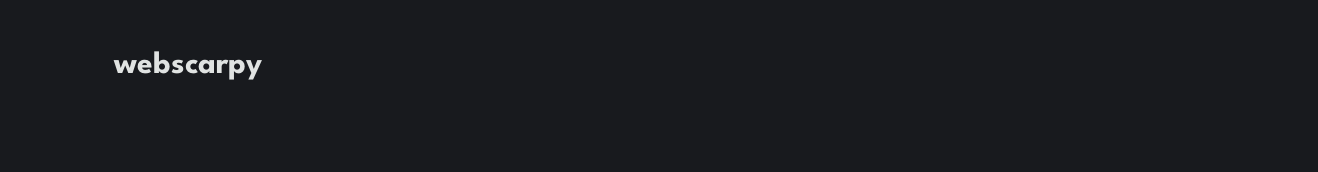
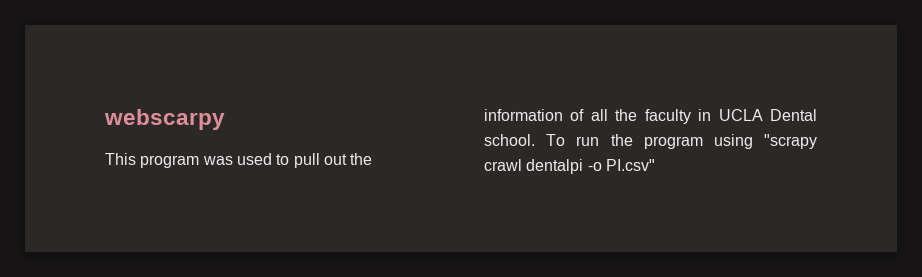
(262, 65) none -> [105,153,373,168] [484,109,817,124] [484,134,817,149] [484,159,655,174] // This program was used to pull out the information of all the faculty in UCLA Dental school. To run the program using "scrapy crawl dentalpi -o PI.csv"

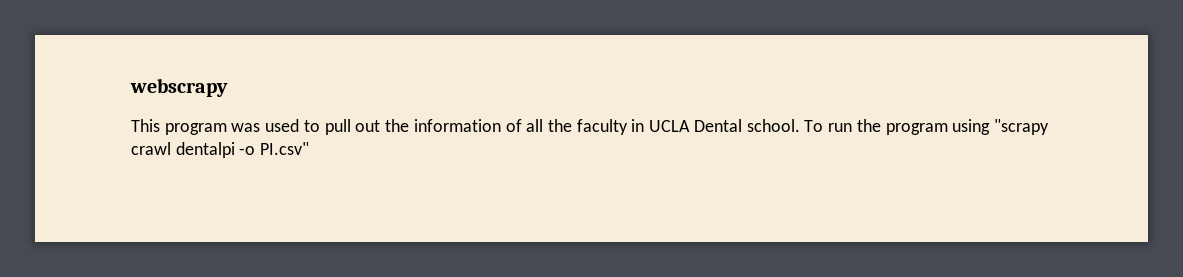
[104,109,225,130] webscarpy -> [130,78,228,97] webscrapy

